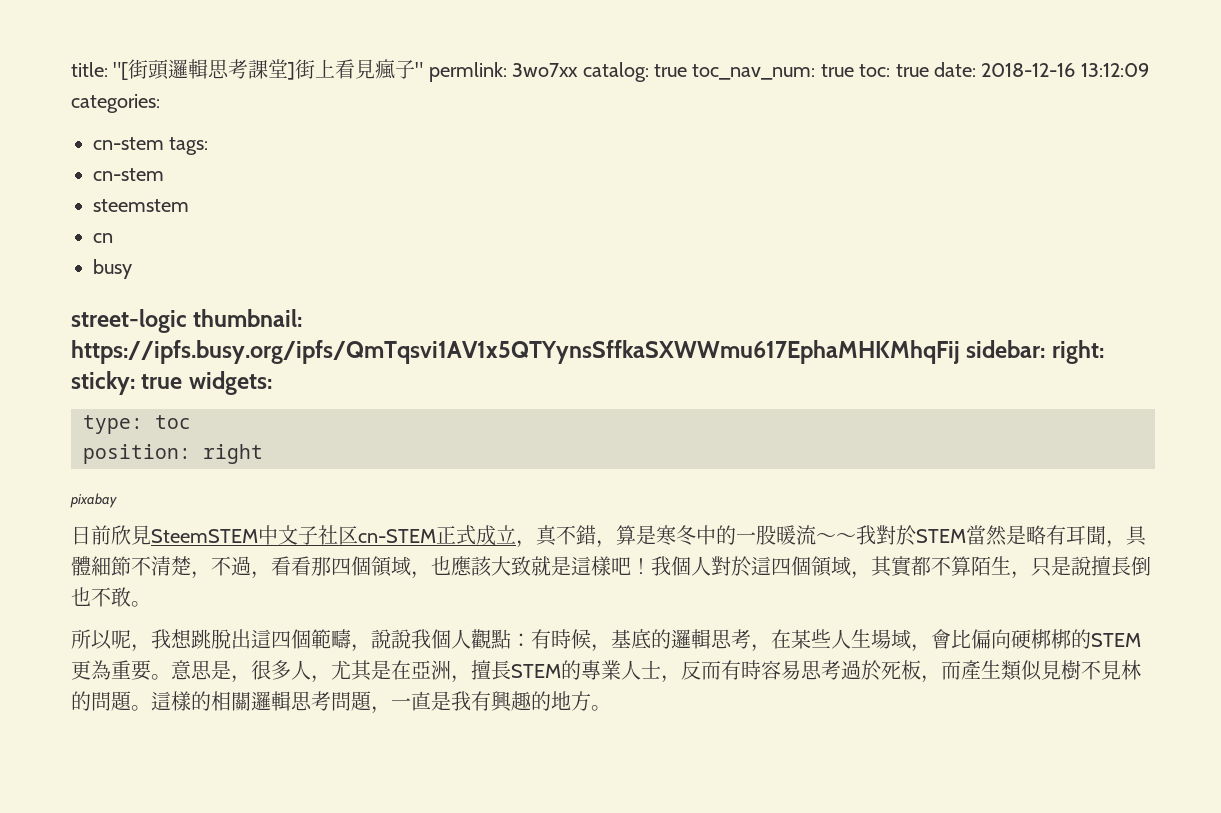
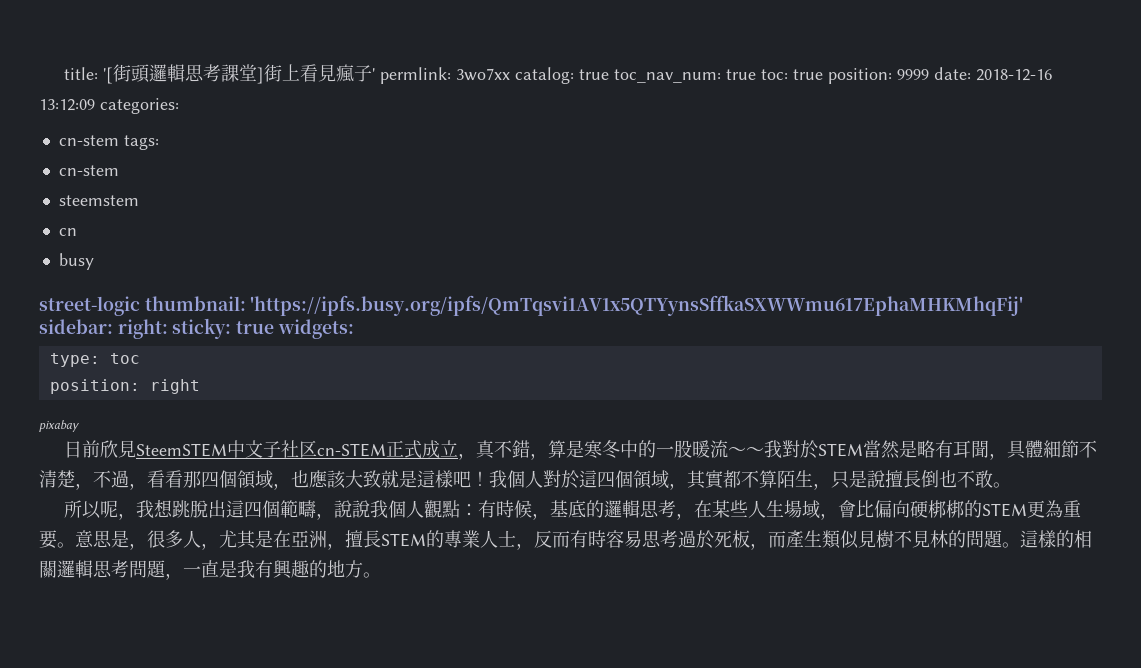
[113,62,129,80] "[ -> [103,67,114,84] '[
[415,62,424,77] " -> [372,68,376,80] '
(929, 70) none -> [828,68,930,84] position: 9999
[71,340,960,364] https://ipfs.busy.org/ipfs/QmTqsvi1AV1x5QTYynsSffkaSXWWmu617EphaMHKMhqFij -> [250,295,1024,316] 'https://ipfs.busy.org/ipfs/QmTqsvi1AV1x5QTYynsSffkaSXWWmu617EphaMHKMhqFij'

